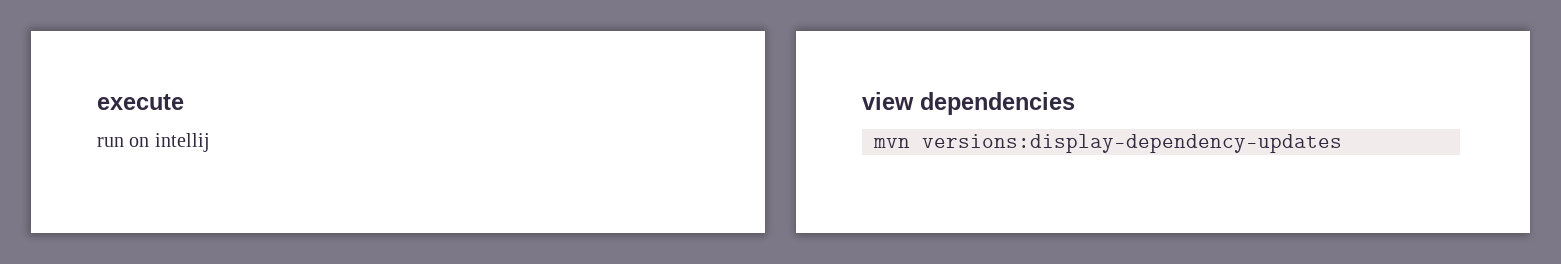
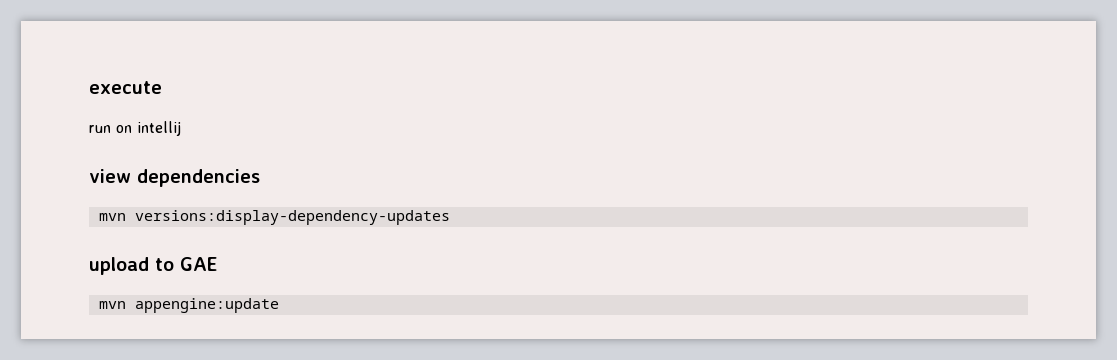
(1342, 143) none -> [89,257,218,275] [98,298,279,313] // upload to GAE // mvn appengine:update

